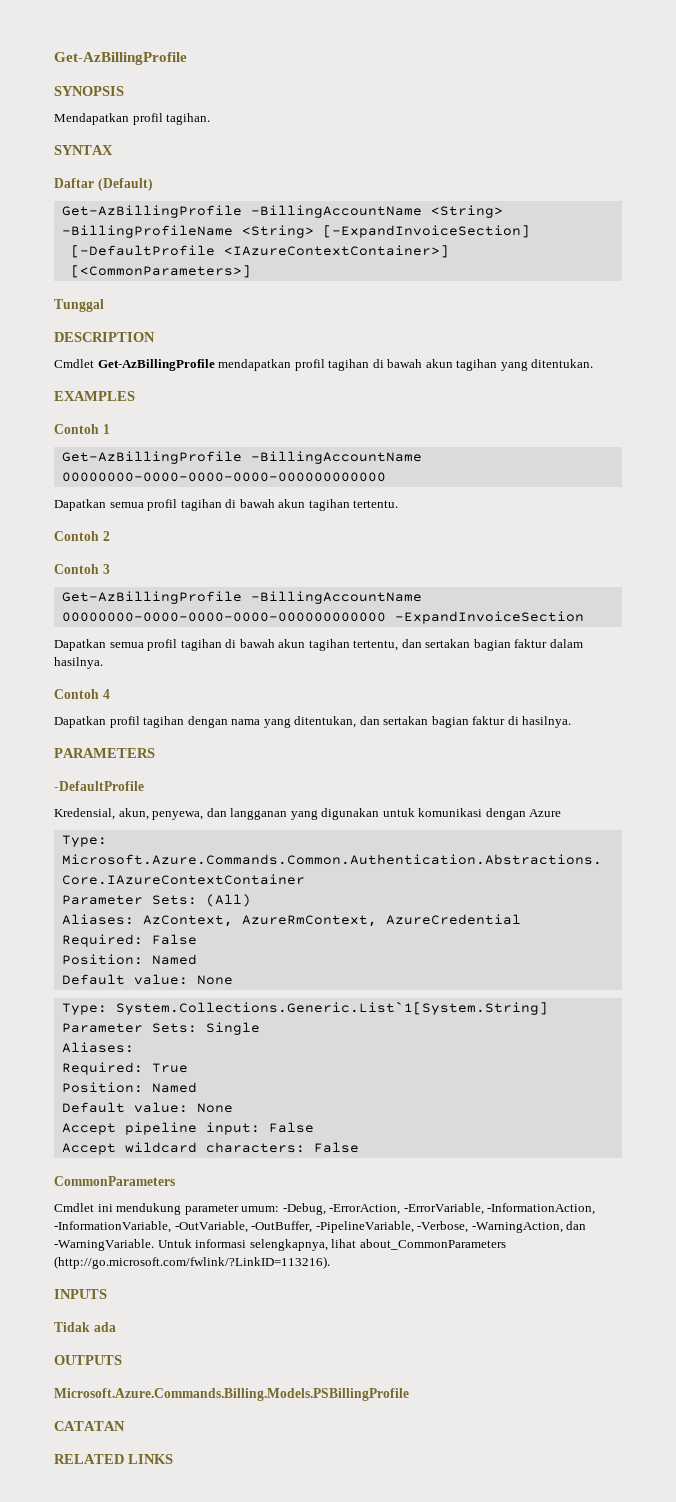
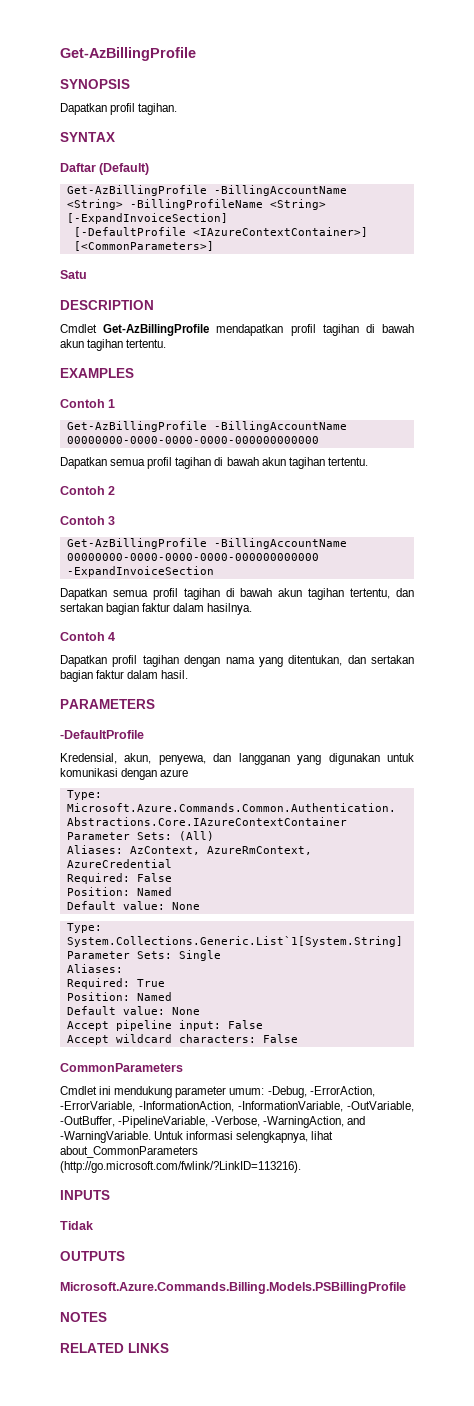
[54,113,129,125] Mendapatkan -> [60,103,107,115] Dapatkan
[54,299,104,312] Tunggal -> [60,270,87,279] Satu
[500,359,594,371] yang ditentukan. -> [126,339,167,348] tertentu.
[507,716,572,728] di hasilnya. -> [127,670,189,679] dalam hasil.
[529,809,562,817] Azure -> [160,769,189,777] azure
[566,1221,587,1230] dan -> [347,1116,366,1125] and
[93,1322,116,1332] ada -> (93, 1225) none
[54,1421,125,1431] CATATAN -> [60,1312,107,1322] NOTES

